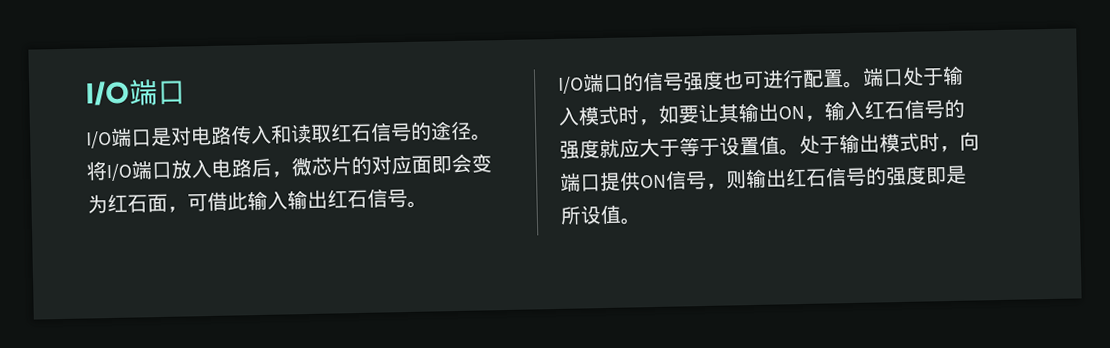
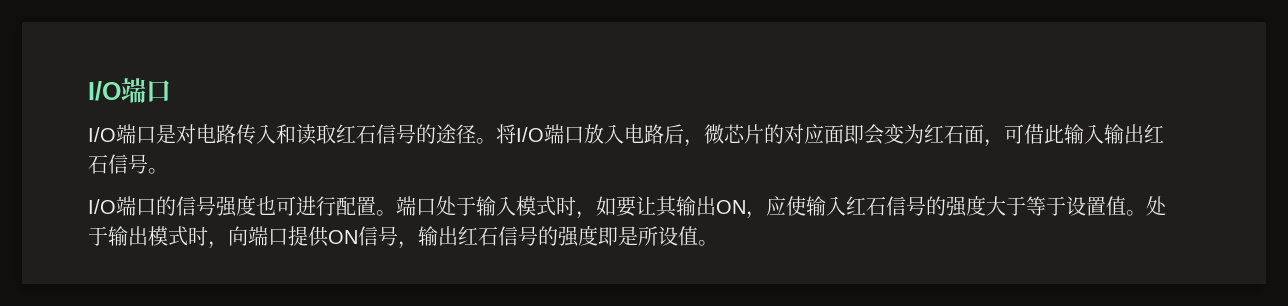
(825, 118) none -> [766,196,806,216] 应使
[599,138,640,159] 就应 -> (986, 205) none
[725,169,747,189] 则 -> (418, 245) none

